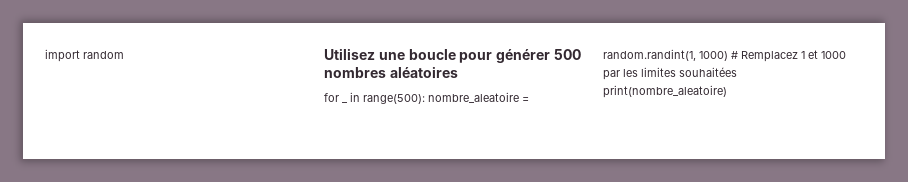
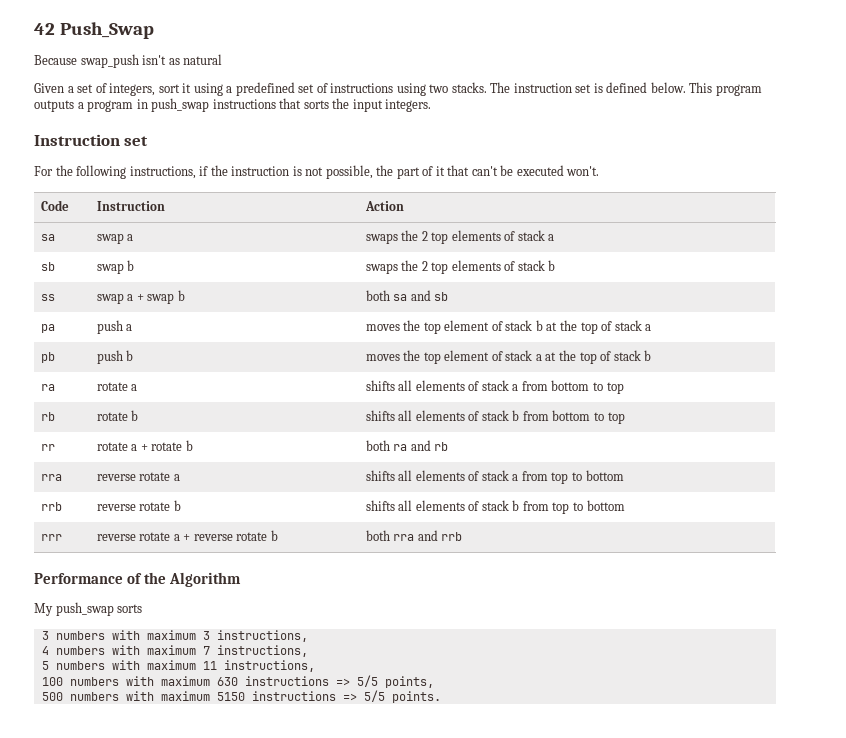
[45,49,124,62] [324,48,581,63] [324,66,458,78] [324,93,339,102] [342,102,348,103] [350,92,529,104] [603,49,846,62] [603,67,737,80] [603,85,727,98] import random // Utilisez une boucle pour générer 500 nombres aléatoires // for _ in range(500): nombre_aleatoire = random.randint(1, 1000) # Remplacez 1 et 1000 par les limites souhaitées print(nombre_aleatoire) -> [34,22,154,39] [34,54,223,68] [34,82,762,96] [34,98,432,112] [34,134,149,146] [34,165,600,179] [40,200,69,211] [96,201,165,211] [364,201,404,211] [40,234,55,241] [96,233,134,244] [365,230,555,244] [40,262,55,271] [96,260,135,274] [365,260,556,274] [40,294,55,301] [96,290,185,304] [365,290,449,301] [40,324,55,333] [96,320,133,334] [365,320,652,334] [40,352,55,363] [96,350,134,364] [365,350,652,364] [40,384,55,391] [96,382,138,391] [365,380,624,394] [40,412,55,421] [96,410,139,421] [365,410,625,424] [40,444,55,451] [96,440,193,451] [365,440,449,451] [40,474,62,481] [96,472,180,481] [365,470,624,484] [40,502,62,511] [96,500,181,511] [365,500,625,514] [40,534,62,541] [96,530,278,541] [365,530,463,541] [34,572,241,587] [34,602,143,616] [41,630,308,642] [41,645,308,657] [41,660,315,672] [41,675,434,688] [41,690,441,703] 42 Push_Swap // Because swap_push isn't as natural // Given a set of integers, sort it using a predefined set of instructions using two stacks. The instruction set is defined below. This program outputs a program in push_swap instructions that sorts the input integers. // Instruction set // For the following instructions, if the instruction is not possible, the part of it that can't be executed won't. // Code | Instruction | Action // sa | swap a | swaps the 2 top elements of stack a // sb | swap b | swaps the 2 top elements of stack b // ss | swap a + swap b | both sa and sb // pa | push a | moves the top element of stack b at the top of stack a // pb | push b | moves the top element of stack a at the top of stack b // ra | rotate a | shifts all elements of stack a from bottom to top // rb | rotate b | shifts all elements of stack b from bottom to top // rr | rotate a + rotate b | both ra and rb // rra | reverse rotate a | shifts all elements of stack a from top to bottom // rrb | reverse rotate b | shifts all elements of stack b from top to bottom // rrr | reverse rotate a + reverse rotate b | both rra and rrb // Performance of the Algorithm // My push_swap sorts // 3 numbers with maximum 3 instructions, // 4 numbers with maximum 7 instructions, // 5 numbers with maximum 11 instructions, // 100 numbers with maximum 630 instructions => 5/5 points, // 500 numbers with maximum 5150 instructions => 5/5 points.

